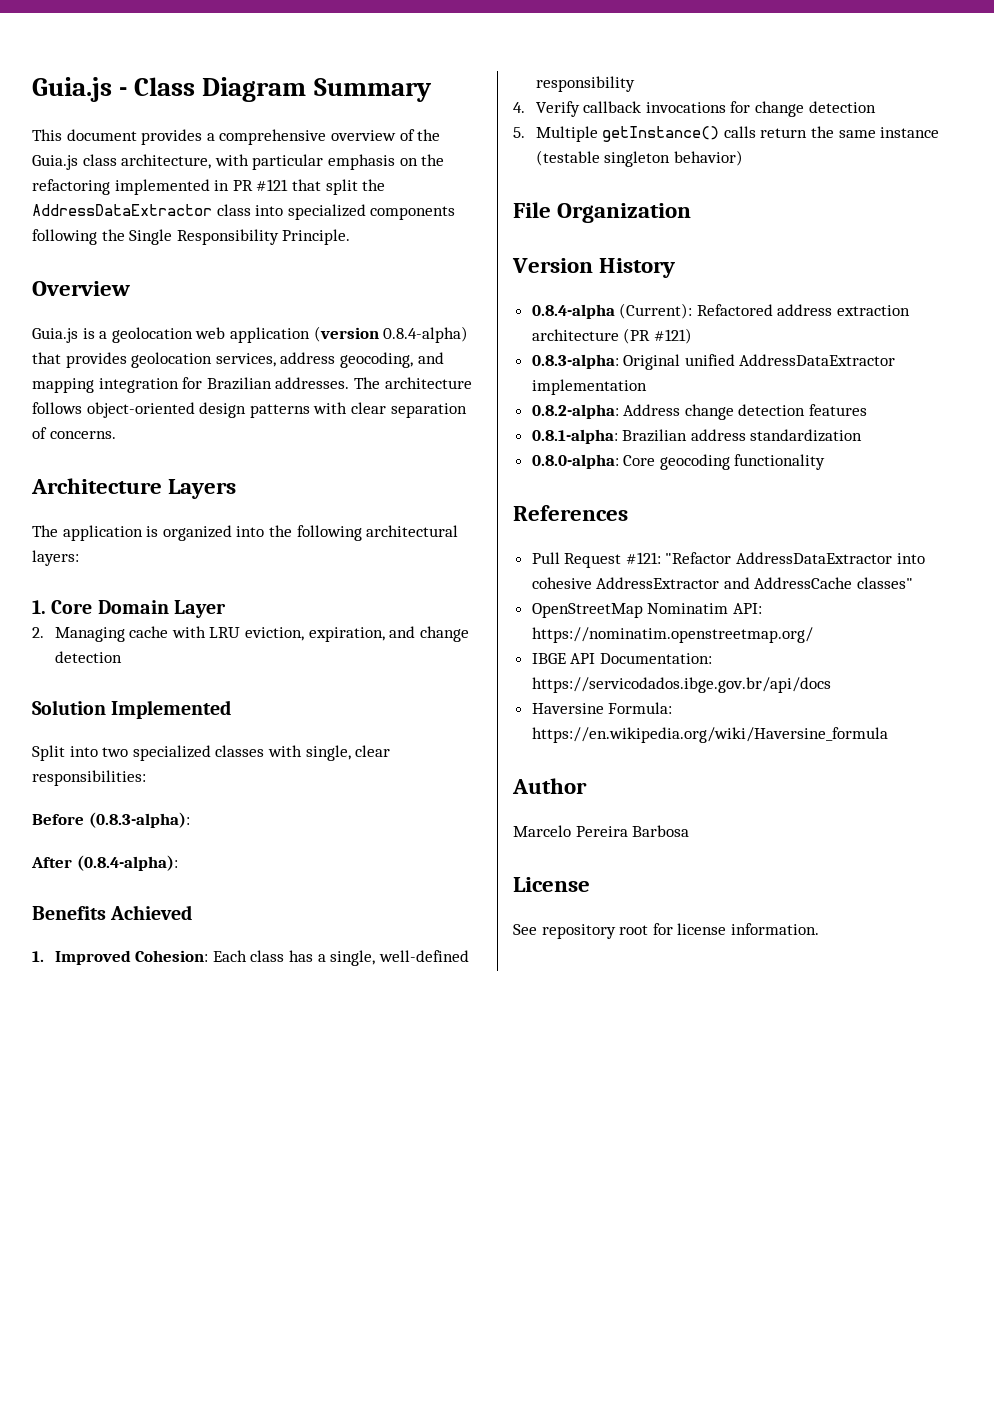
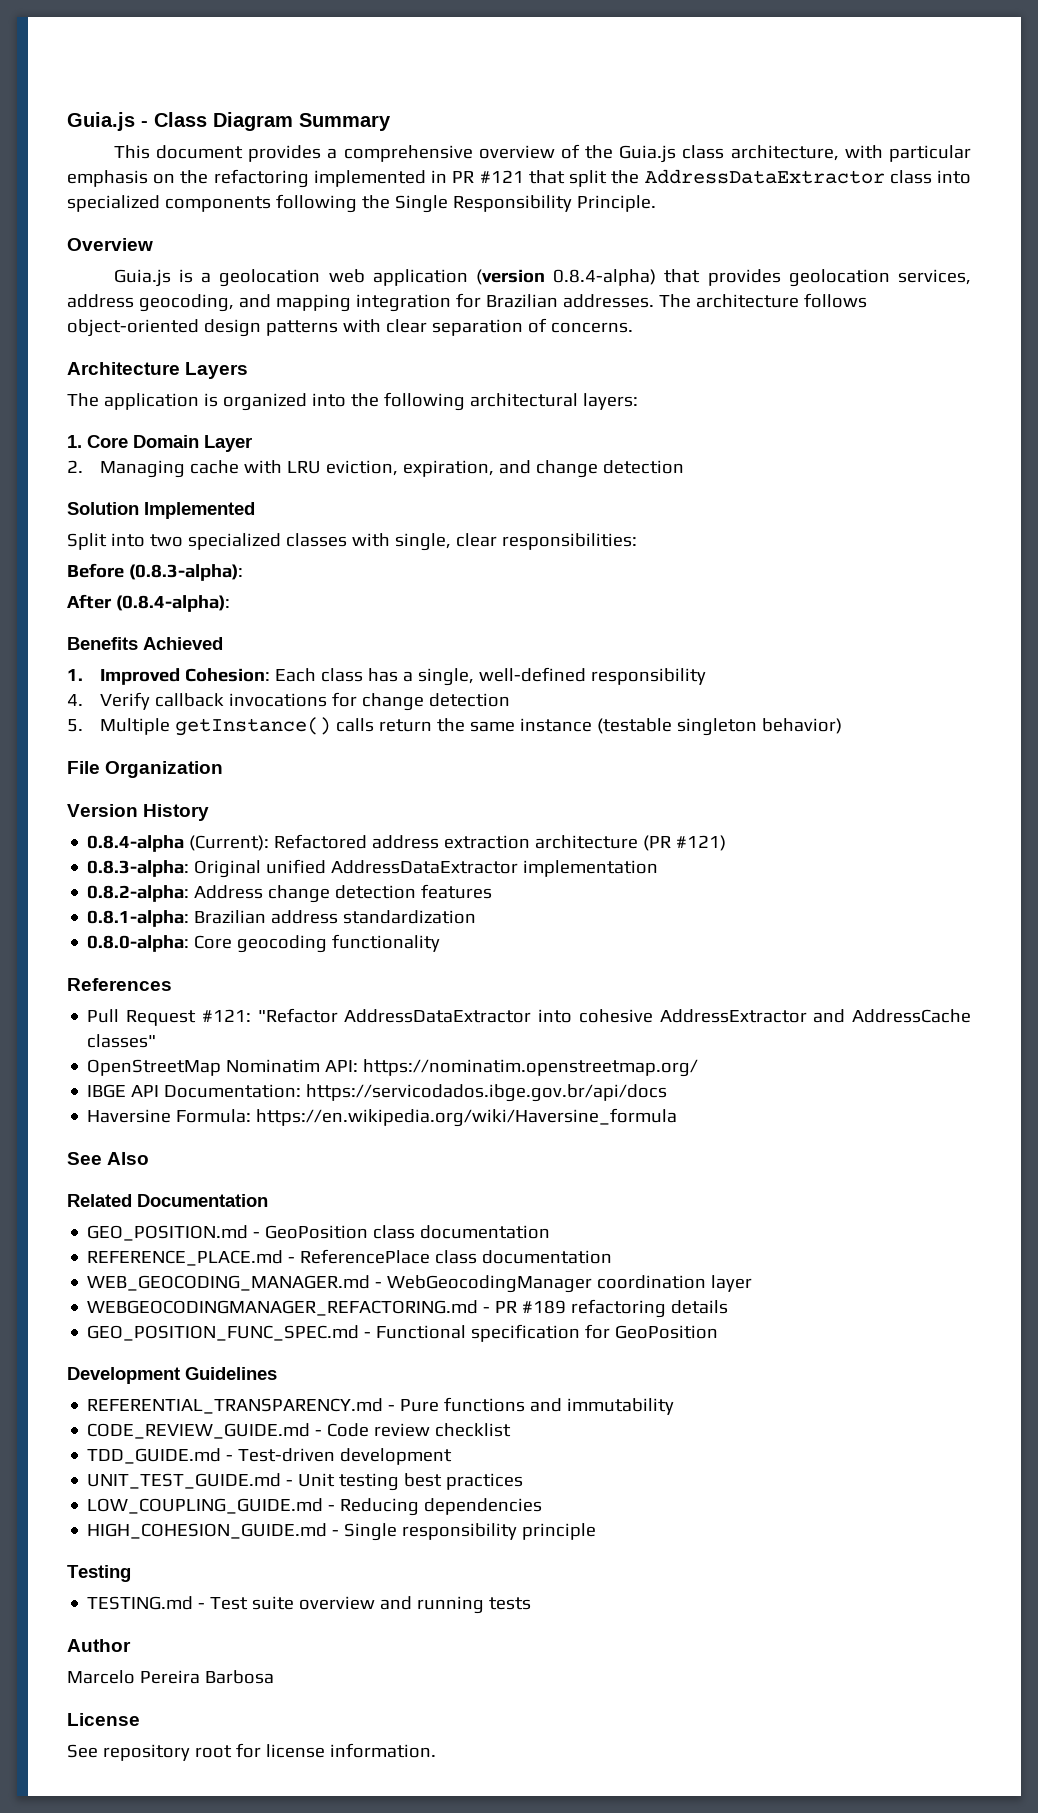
(888, 735) none -> [67,1152,150,1165] [67,1194,268,1207] [87,1225,551,1241] [87,1249,613,1266] [87,1275,753,1293] [87,1299,729,1318] [87,1324,719,1342] [67,1367,277,1384] [87,1397,675,1415] [87,1423,512,1439] [87,1448,453,1465] [87,1473,524,1491] [87,1498,543,1516] [87,1523,597,1541] [67,1565,131,1582] [87,1596,532,1614] // See Also // Related Documentation // GEO_POSITION.md - GeoPosition class documentation // REFERENCE_PLACE.md - ReferencePlace class documentation // WEB_GEOCODING_MANAGER.md - WebGeocodingManager coordination layer // WEBGEOCODINGMANAGER_REFACTORING.md - PR #189 refactoring details // GEO_POSITION_FUNC_SPEC.md - Functional specification for GeoPosition // Development Guidelines // REFERENTIAL_TRANSPARENCY.md - Pure functions and immutability // CODE_REVIEW_GUIDE.md - Code review checklist // TDD_GUIDE.md - Test-driven development // UNIT_TEST_GUIDE.md - Unit testing best practices // LOW_COUPLING_GUIDE.md - Reducing dependencies // HIGH_COHESION_GUIDE.md - Single responsibility principle // Testing // TESTING.md - Test suite overview and running tests

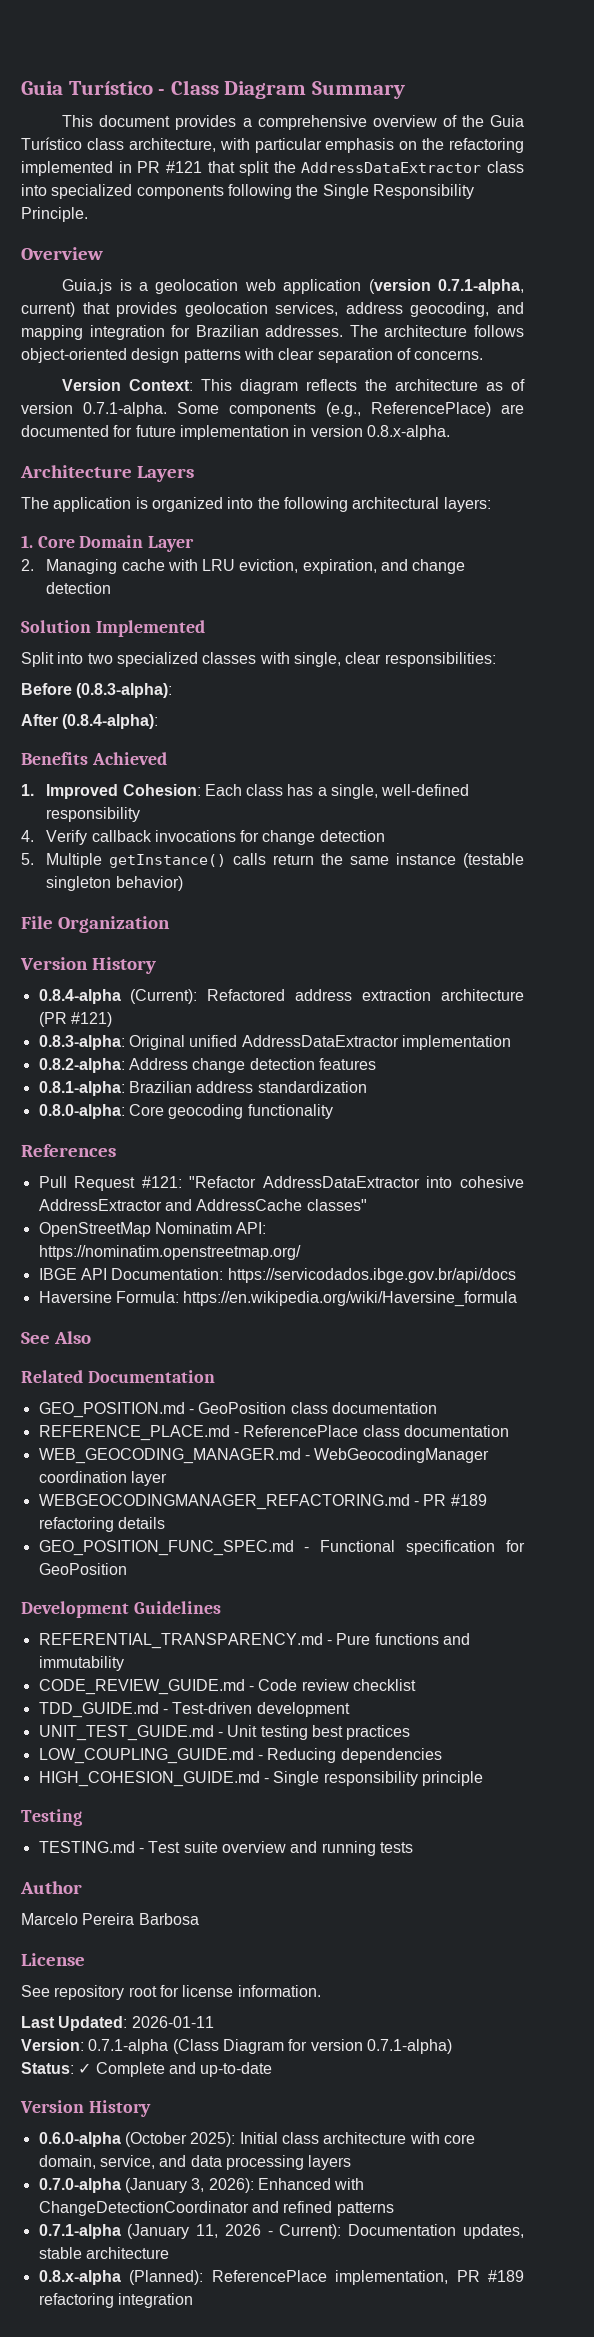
[67,112,135,131] Guia.js -> [21,81,153,95] Guia Turístico
[619,145,677,163] Guia.js -> [490,115,525,127] [21,137,82,150] Guia Turístico
[553,269,657,286] 0.8.4-alpha) -> [438,279,524,294] [21,302,75,317] 0.7.1-alpha, current)
(633, 327) none -> [62,379,525,394] [21,402,524,417] [21,425,450,440] // Version Context: This diagram reflects the architecture as of version 0.7.1-alpha. Some components (e.g., ReferencePlace) are documented for future implementation in version 0.8.x-alpha.
(436, 1750) none -> [21,2016,214,2031] [21,2039,452,2054] [21,2062,273,2077] [20,2100,151,2117] [38,2132,475,2147] [38,2155,352,2170] [38,2178,365,2193] [38,2201,394,2216] [38,2224,524,2239] [38,2247,169,2259] [38,2270,524,2285] [38,2293,193,2308] // Last Updated: 2026-01-11 // Version: 0.7.1-alpha (Class Diagram for version 0.7.1-alpha) // Status: ✓ Complete and up-to-date // Version History // 0.6.0-alpha (October 2025): Initial class architecture with core domain, service, and data processing layers // 0.7.0-alpha (January 3, 2026): Enhanced with ChangeDetectionCoordinator and refined patterns // 0.7.1-alpha (January 11, 2026 - Current): Documentation updates, stable architecture // 0.8.x-alpha (Planned): ReferencePlace implementation, PR #189 refactoring integration

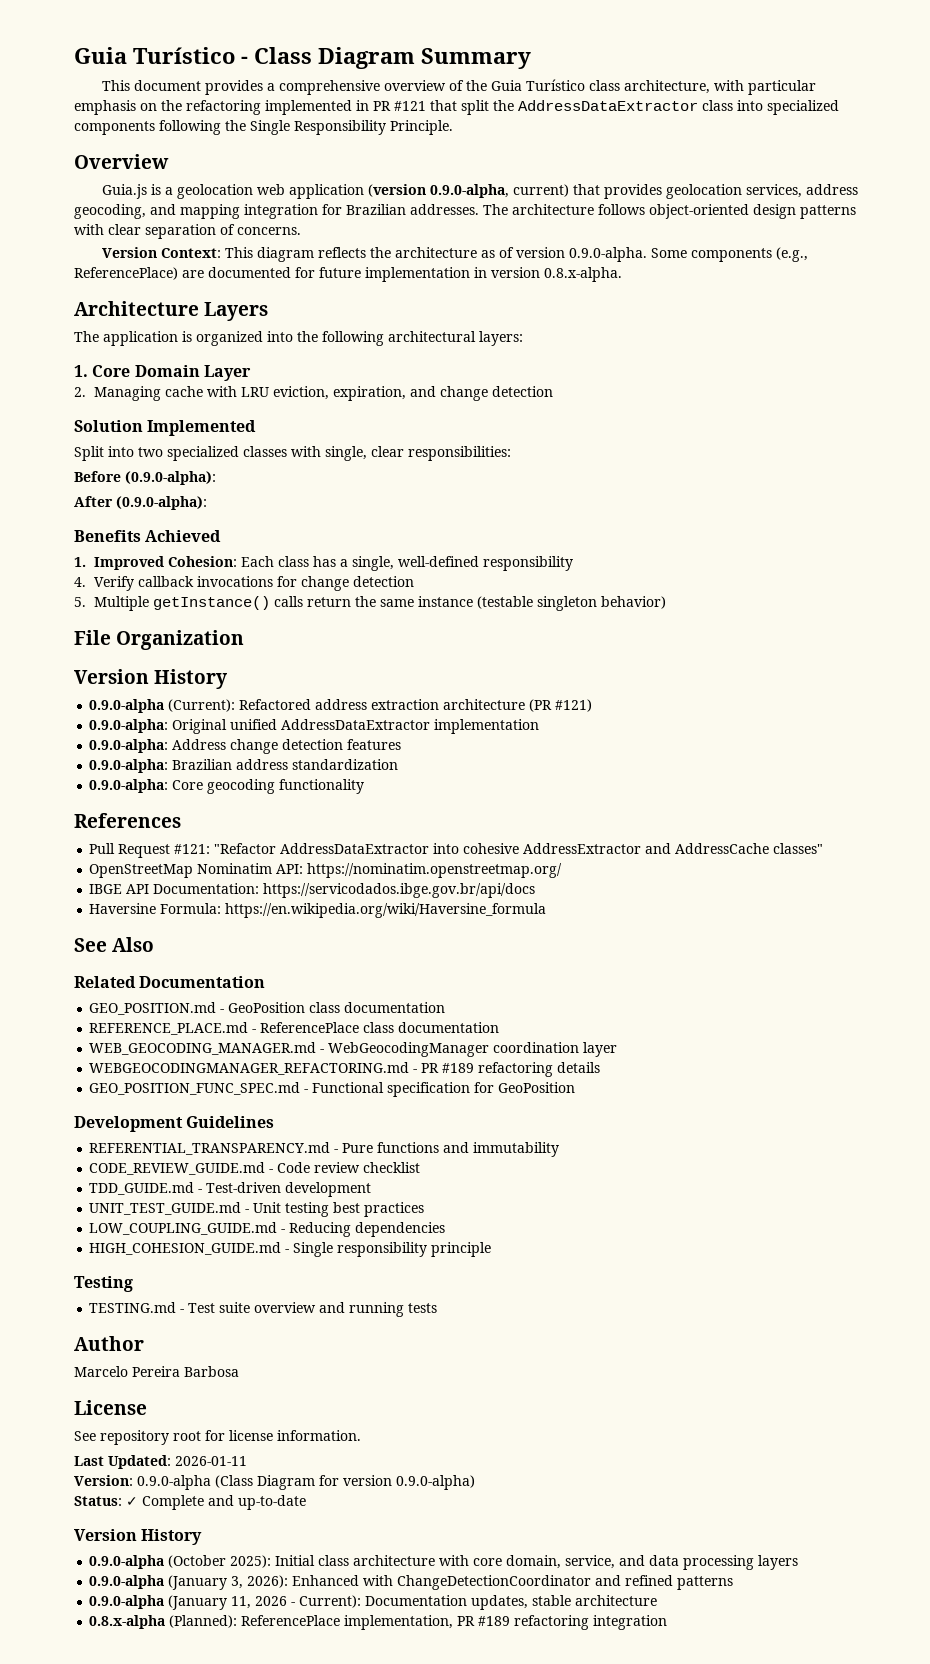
[438,279,524,294] 0.7.1-alpha, -> [430,184,510,198] 0.9.0-alpha,
[83,402,167,417] 0.7.1-alpha. -> [569,247,648,262] 0.9.0-alpha.
[76,683,173,698] (0.8.3-alpha): -> [125,471,216,485] (0.9.0-alpha):
[62,714,159,729] (0.8.4-alpha): -> [116,496,207,510] (0.9.0-alpha):
[38,989,121,1004] 0.8.4-alpha -> [89,699,165,713] 0.9.0-alpha
[38,1035,125,1050] 0.8.3-alpha: -> [89,719,169,733] 0.9.0-alpha:
[38,1058,125,1073] 0.8.2-alpha: -> [89,739,169,753] 0.9.0-alpha:
[38,1081,125,1096] 0.8.1-alpha: -> [89,759,169,773] 0.9.0-alpha:
[38,1104,125,1119] 0.8.0-alpha: -> [89,779,169,793] 0.9.0-alpha:
[88,2039,169,2054] 0.7.1-alpha -> [137,1475,211,1490] 0.9.0-alpha
[366,2039,452,2054] 0.7.1-alpha) -> [396,1475,475,1490] 0.9.0-alpha)
[38,2132,121,2147] 0.6.0-alpha -> [89,1555,165,1569] 0.9.0-alpha
[38,2178,121,2193] 0.7.0-alpha -> [89,1575,165,1589] 0.9.0-alpha
[38,2224,121,2239] 0.7.1-alpha -> [89,1595,165,1609] 0.9.0-alpha

